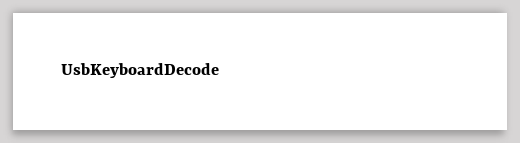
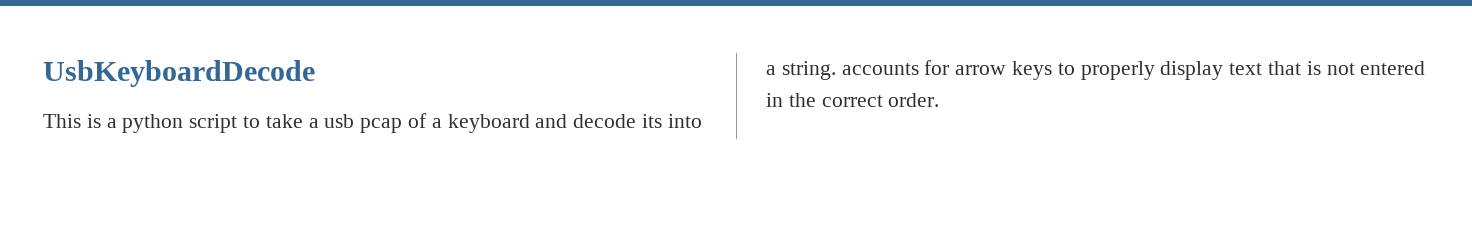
(219, 70) none -> [43,113,702,133] [766,60,1426,80] [766,93,940,107] // This is a python script to take a usb pcap of a keyboard and decode its into a string. accounts for arrow keys to properly display text that is not entered in the correct order.

